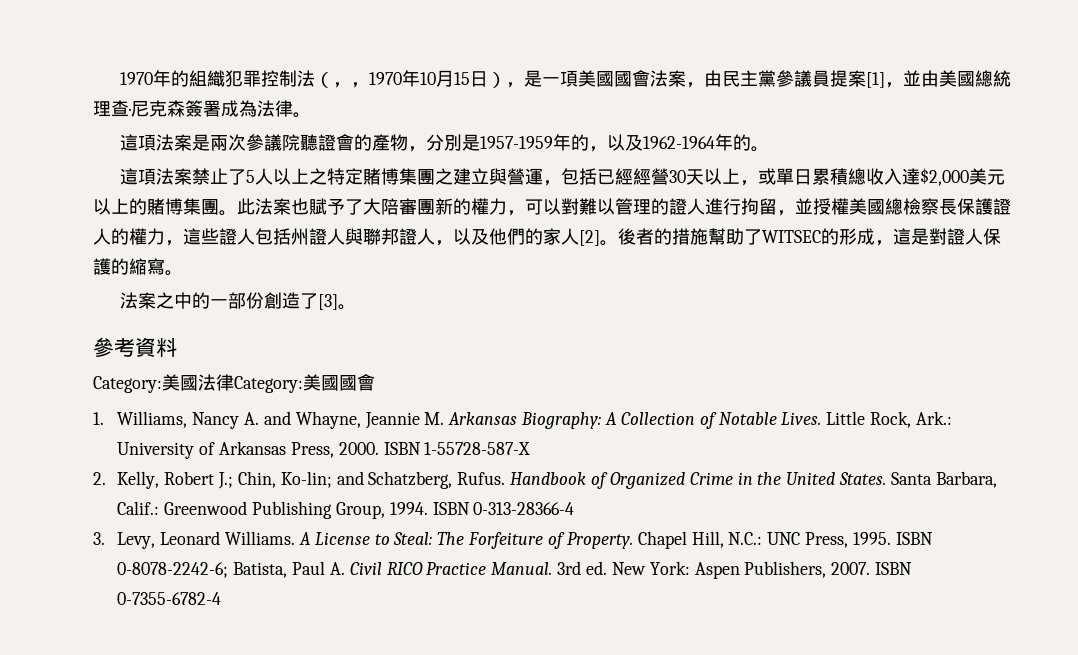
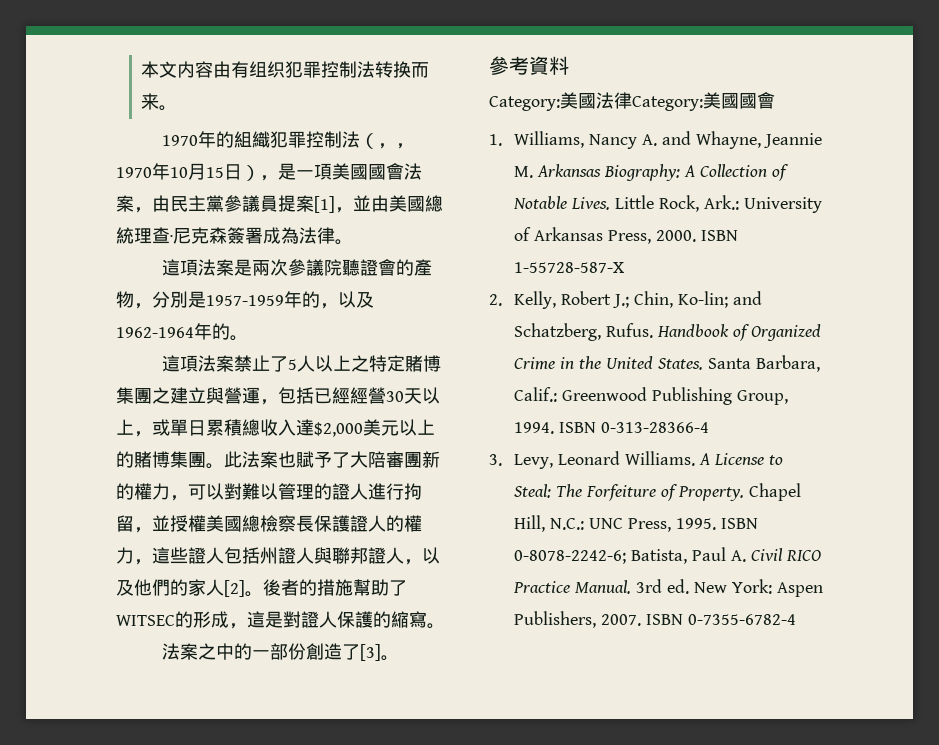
(120, 78) none -> [141,61,430,78] [141,93,178,111] 本文内容由有组织犯罪控制法转换而来。 //

